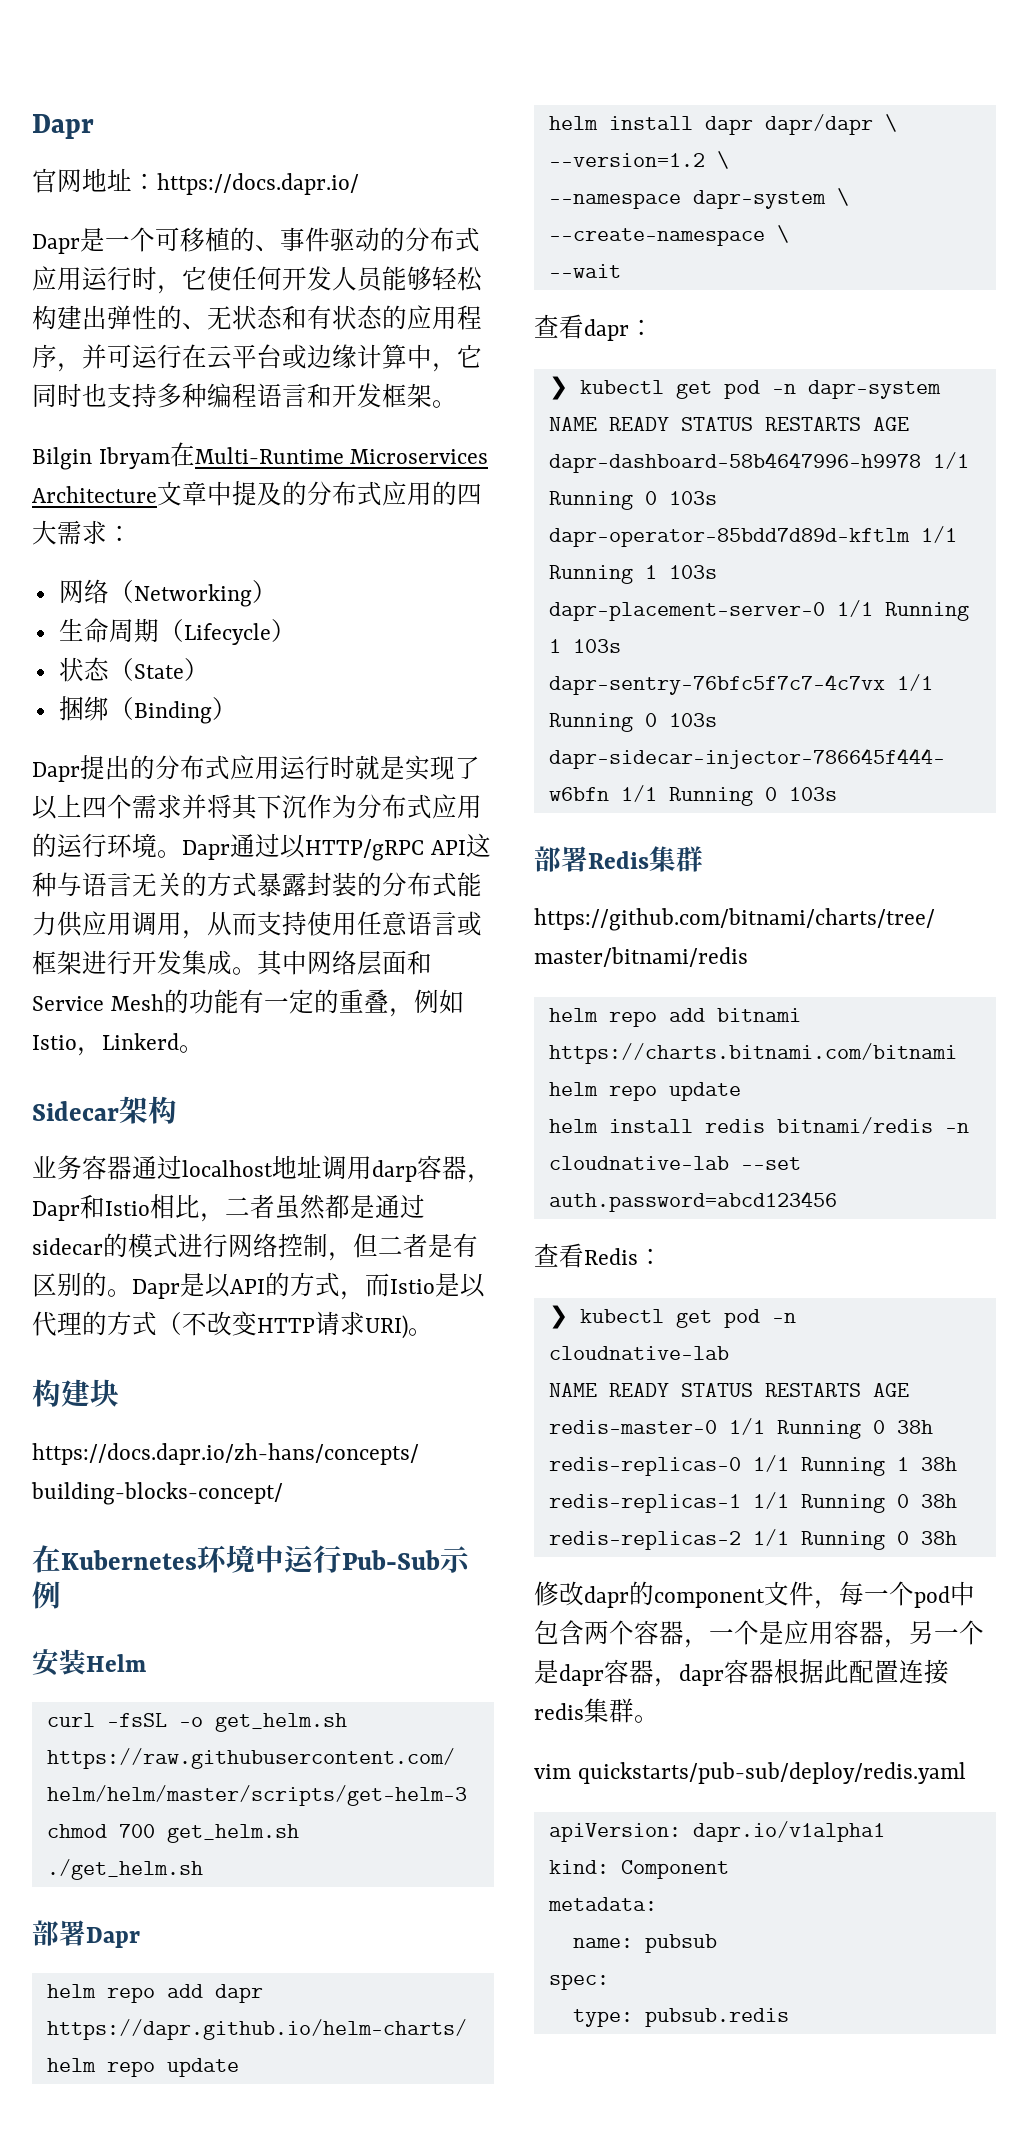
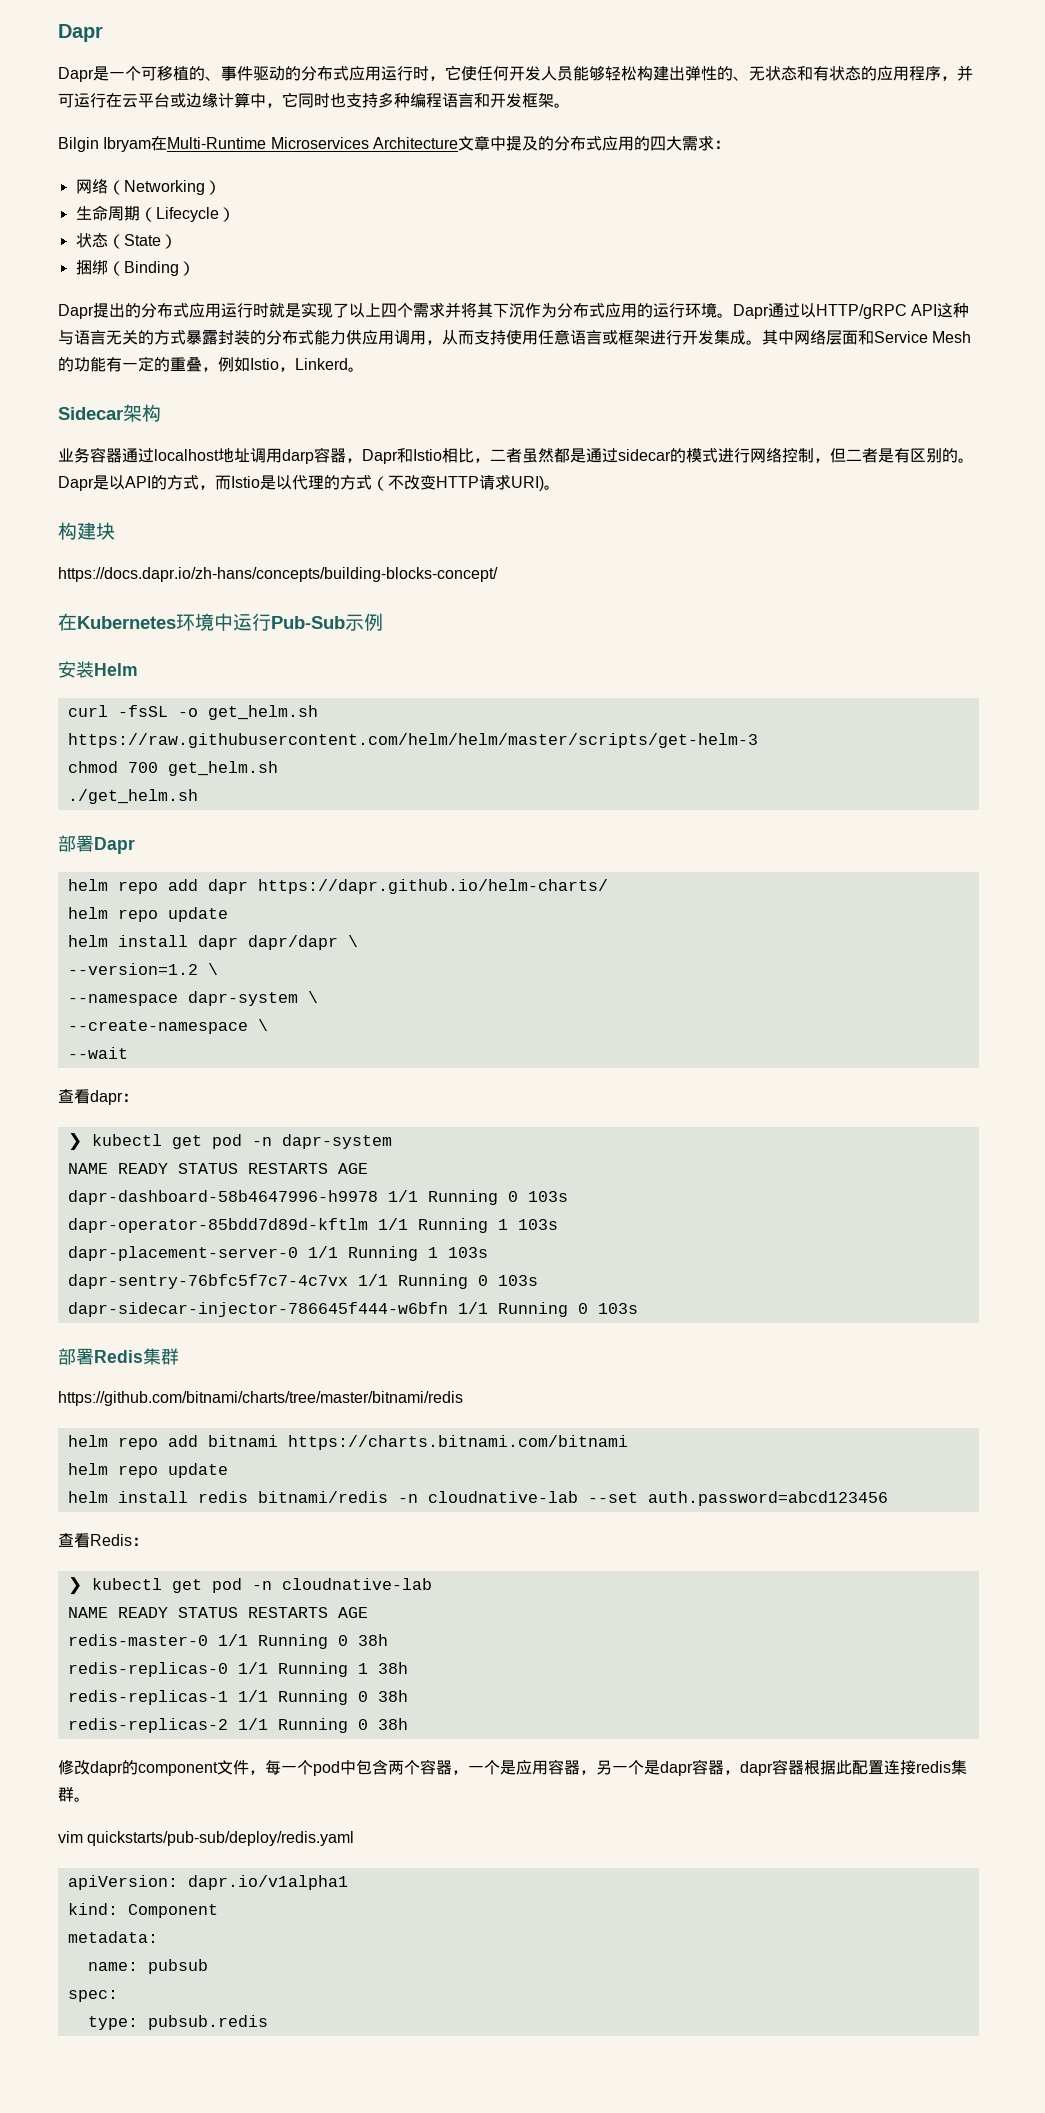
[32,114,94,139] [32,168,359,195] Dapr // 官网地址：https://docs.dapr.io/ -> [58,24,103,42] Dapr

